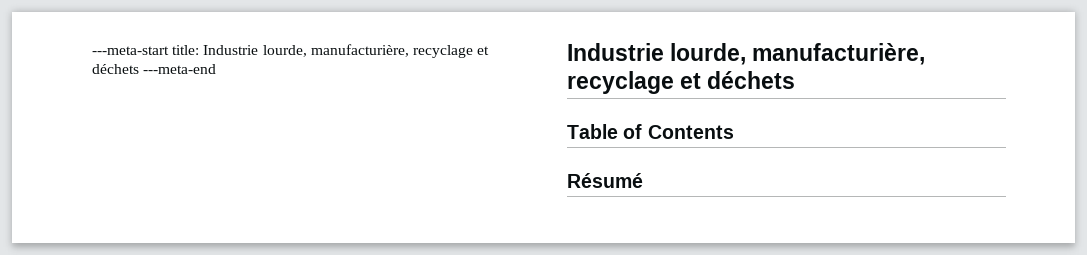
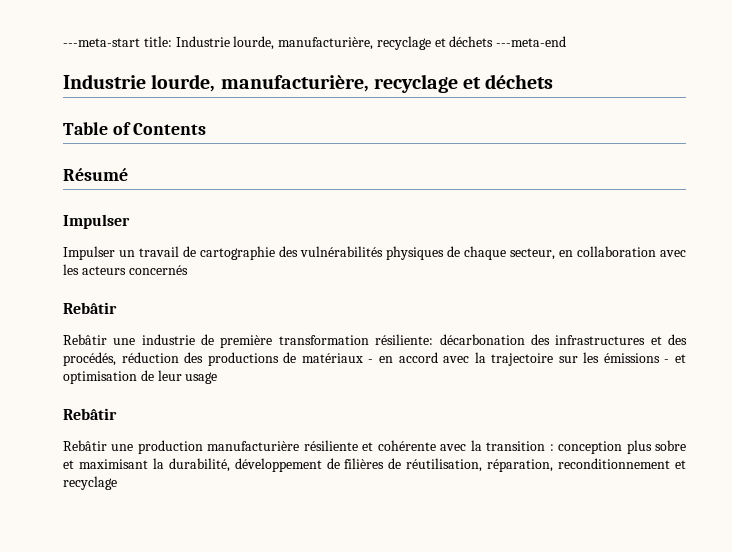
(643, 180) none -> [63,214,130,229] [63,246,686,260] [63,264,188,275] [63,302,117,314] [63,334,687,348] [63,352,686,366] [63,370,218,384] [63,408,117,420] [63,440,686,454] [63,458,686,472] [63,476,117,490] // Impulser // Impulser un travail de cartographie des vulnérabilités physiques de chaque secteur, en collaboration avec les acteurs concernés // Rebâtir // Rebâtir une industrie de première transformation résiliente: décarbonation des infrastructures et des procédés, réduction des productions de matériaux - en accord avec la trajectoire sur les émissions - et optimisation de leur usage // Rebâtir // Rebâtir une production manufacturière résiliente et cohérente avec la transition : conception plus sobre et maximisant la durabilité, développement de filières de réutilisation, réparation, reconditionnement et recyclage

